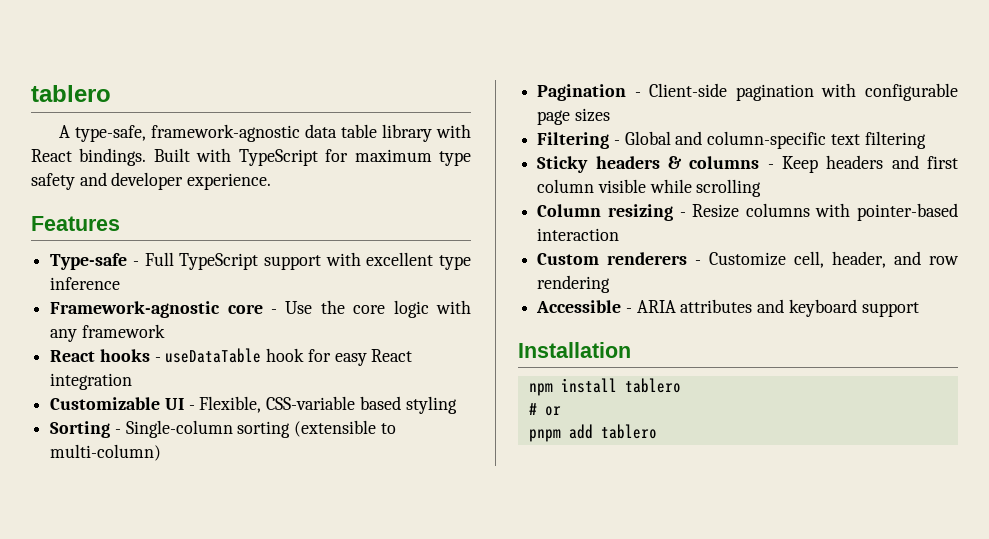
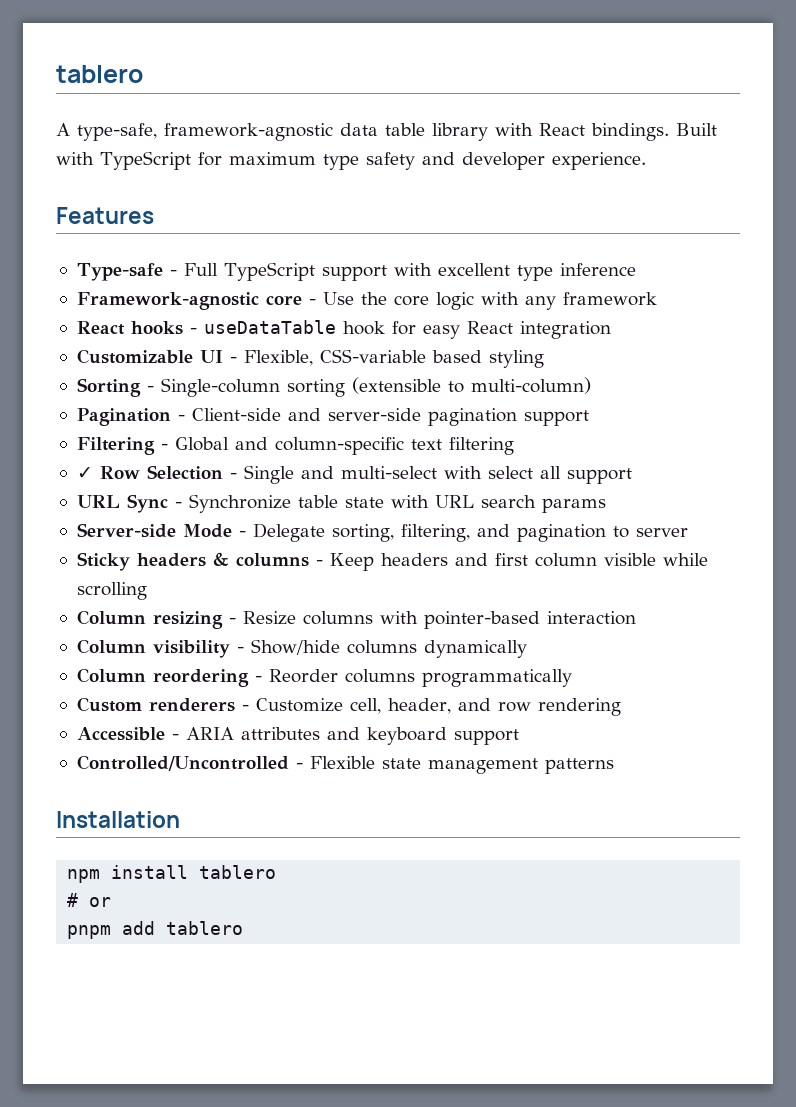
[735,83,958,101] [537,108,610,125] pagination with configurable page sizes -> [287,408,589,426] and server-side pagination support
(926, 140) none -> [76,465,632,484] [76,494,606,513] [76,523,688,542] // ✓ Row Selection - Single and multi-select with select all support // URL Sync - Synchronize table state with URL search params // Server-side Mode - Delegate sorting, filtering, and pagination to server
(620, 234) none -> [76,639,527,658] [76,668,572,687] // Column visibility - Show/hide columns dynamically // Column reordering - Reorder columns programmatically
(919, 309) none -> [76,755,614,774] // Controlled/Uncontrolled - Flexible state management patterns

